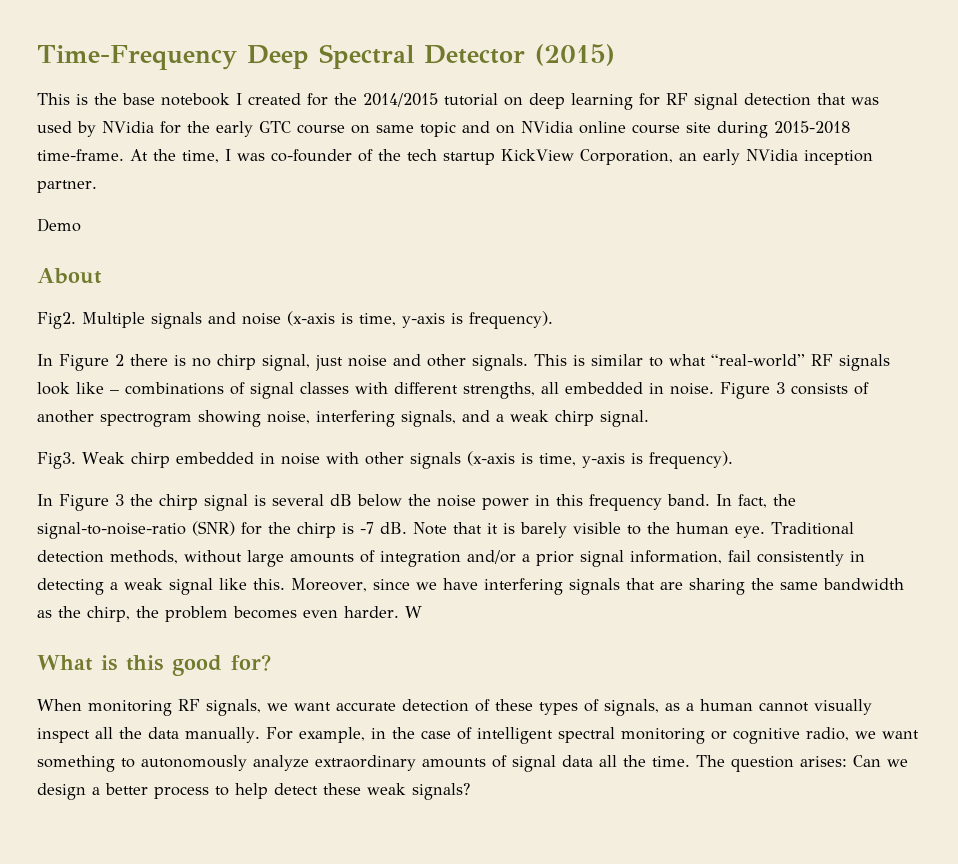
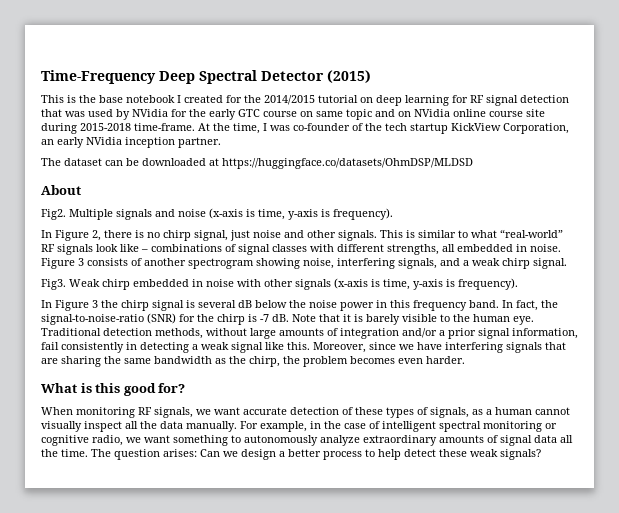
[37,218,81,232] Demo -> [41,158,473,169] The dataset can be downloaded at https://huggingface.co/datasets/OhmDSP/MLDSD
[115,354,124,366] 2 -> [92,230,101,241] 2,
[404,606,422,618] W -> (465, 360) none

